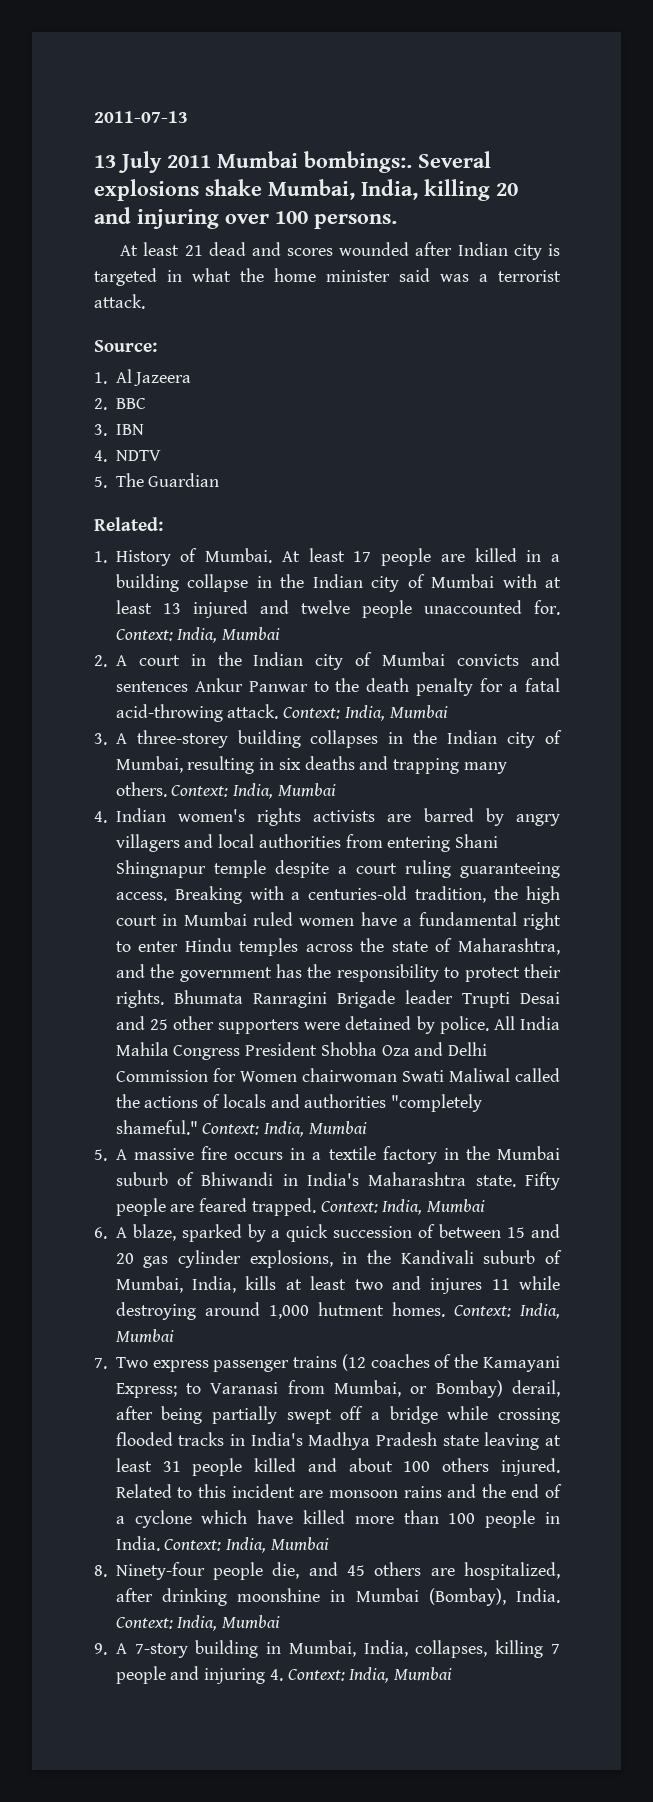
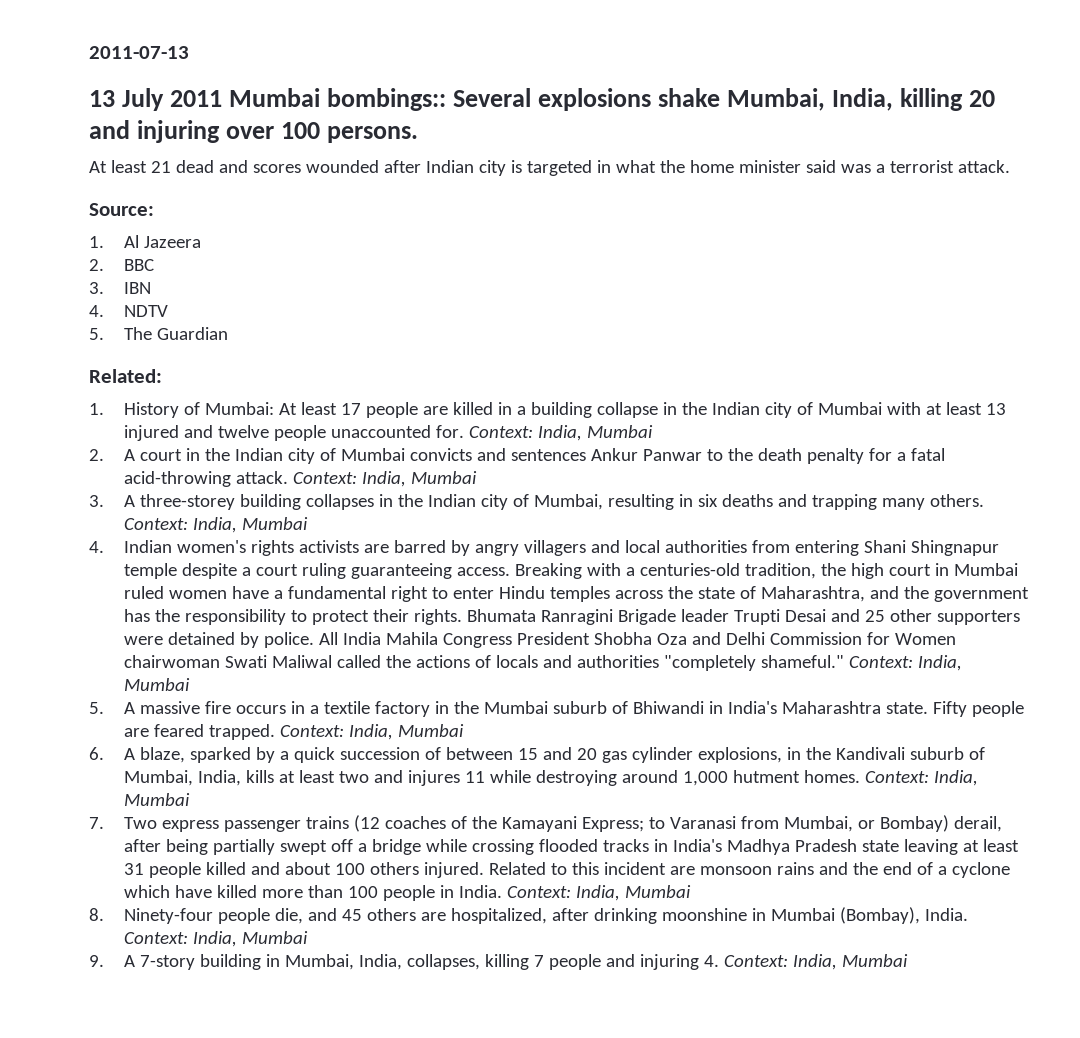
[304,151,412,173] bombings:. -> [327,88,447,111] bombings::
[205,548,273,563] Mumbai. -> [205,402,275,415] Mumbai:

